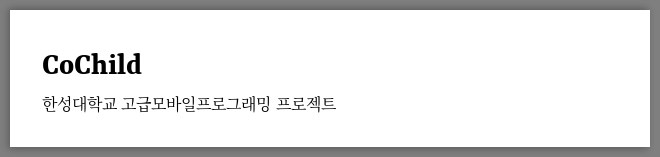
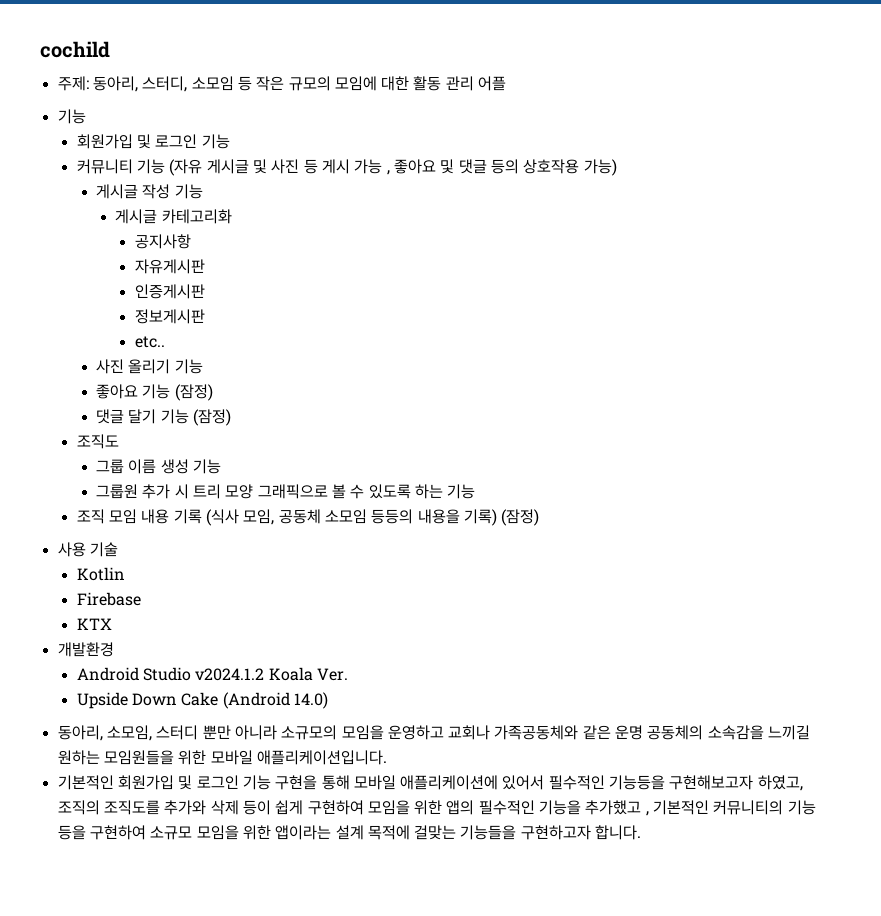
[42,53,142,74] [42,95,337,113] CoChild // 한성대학교 고급모바일프로그래밍 프로젝트 -> [40,41,110,58] [57,76,507,92] [57,109,86,124] [76,134,230,149] [76,159,617,176] [96,184,203,199] [115,209,232,224] [134,234,191,249] [134,259,205,274] [134,284,205,299] [134,309,205,324] [134,336,165,348] [96,359,203,374] [96,384,213,401] [96,409,232,426] [76,434,119,449] [96,459,222,474] [96,484,476,499] [76,509,540,526] [57,542,118,557] [76,567,125,581] [76,592,141,606] [76,618,112,630] [57,642,114,657] [76,667,349,681] [76,692,329,709] [57,725,811,741] [57,750,387,765] [57,775,803,791] [57,800,816,816] [57,825,642,840] cochild // 주제: 동아리, 스터디, 소모임 등 작은 규모의 모임에 대한 활동 관리 어플 // 기능 // 회원가입 및 로그인 기능 // 커뮤니티 기능 (자유 게시글 및 사진 등 게시 가능 , 좋아요 및 댓글 등의 상호작용 가능) // 게시글 작성 기능 // 게시글 카테고리화 // 공지사항 // 자유게시판 // 인증게시판 // 정보게시판 // etc.. // 사진 올리기 기능 // 좋아요 기능 (잠정) // 댓글 달기 기능 (잠정) // 조직도 // 그룹 이름 생성 기능 // 그룹원 추가 시 트리 모양 그래픽으로 볼 수 있도록 하는 기능 // 조직 모임 내용 기록 (식사 모임, 공동체 소모임 등등의 내용을 기록) (잠정) // 사용 기술 // Kotlin // Firebase // KTX // 개발환경 // Android Studio v2024.1.2 Koala Ver. // Upside Down Cake (Android 14.0) // 동아리, 소모임, 스터디 뿐만 아니라 소규모의 모임을 운영하고 교회나 가족공동체와 같은 운명 공동체의 소속감을 느끼길 원하는 모임원들을 위한 모바일 애플리케이션입니다. // 기본적인 회원가입 및 로그인 기능 구현을 통해 모바일 애플리케이션에 있어서 필수적인 기능등을 구현해보고자 하였고, 조직의 조직도를 추가와 삭제 등이 쉽게 구현하여 모임을 위한 앱의 필수적인 기능을 추가했고 , 기본적인 커뮤니티의 기능 등을 구현하여 소규모 모임을 위한 앱이라는 설계 목적에 걸맞는 기능들을 구현하고자 합니다.

